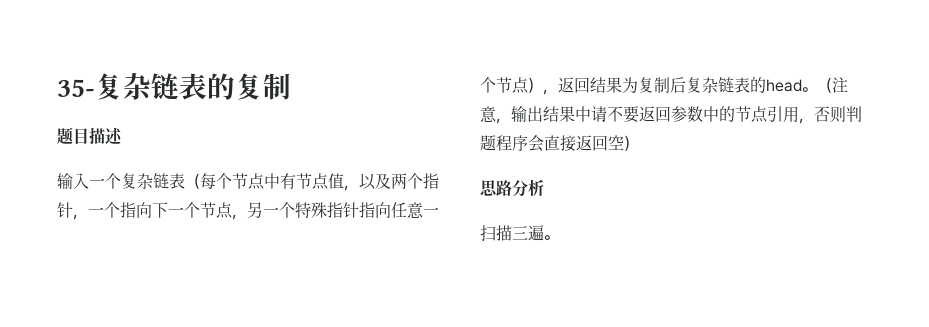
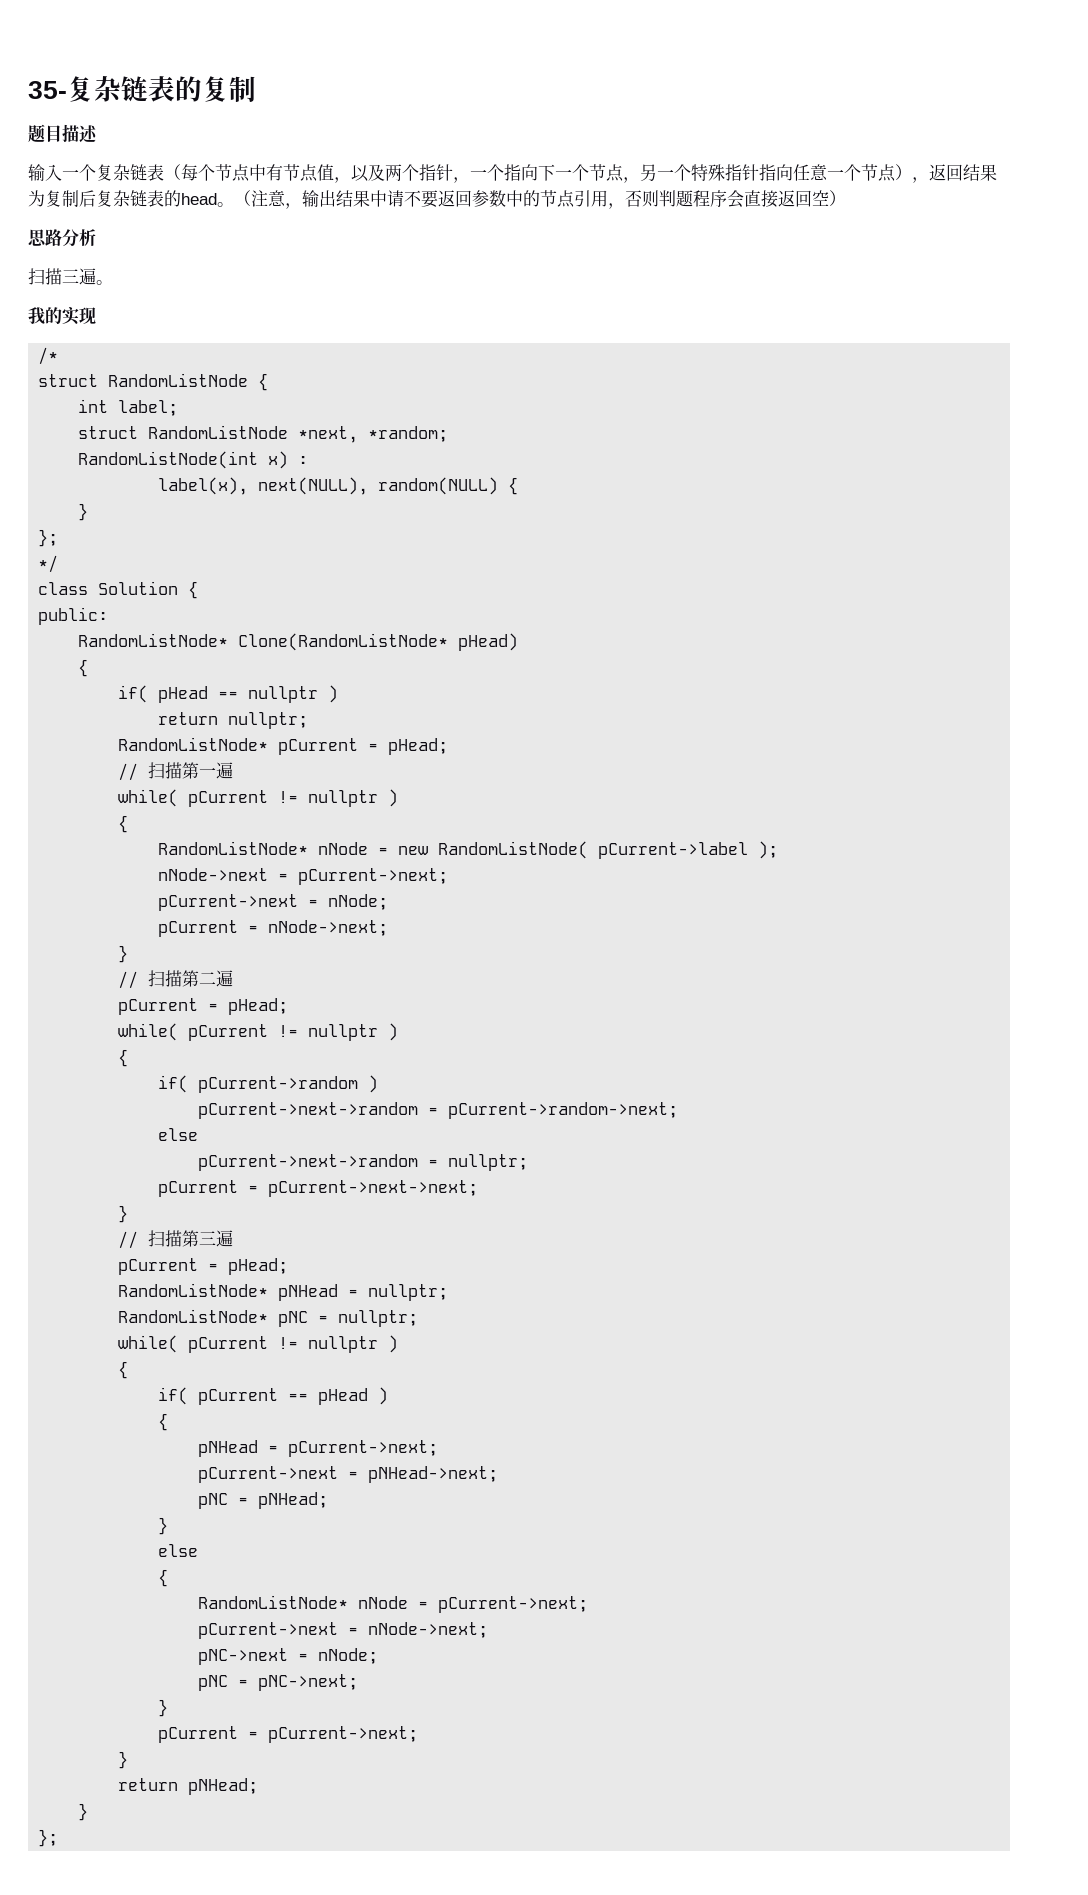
(559, 237) none -> [28,307,96,325] [38,347,59,365] [38,373,269,391] [78,399,179,416] [78,425,449,443] [78,451,309,469] [158,477,519,495] [78,503,89,521] [38,529,59,547] [38,555,59,573] [38,581,199,599] [38,607,109,625] [78,633,519,651] [78,659,89,677] [118,685,339,703] [158,712,309,729] [118,737,449,755] [118,762,234,781] [118,789,399,807] [118,815,129,833] [158,841,779,859] [158,868,449,885] [158,894,389,911] [158,920,389,937] [118,945,129,963] [118,970,234,989] [118,998,289,1015] [118,1023,399,1041] [118,1049,129,1067] [158,1075,379,1093] [198,1102,679,1119] [158,1128,199,1141] [198,1154,529,1171] [158,1180,479,1197] [118,1205,129,1223] [118,1230,234,1249] [118,1258,289,1275] [118,1283,449,1301] [118,1309,419,1327] [118,1335,399,1353] [118,1361,129,1379] [158,1387,389,1405] [158,1413,169,1431] [198,1440,439,1457] [198,1466,499,1483] [198,1492,329,1509] [158,1517,169,1535] [158,1544,199,1557] [158,1569,169,1587] [198,1595,589,1613] [198,1622,489,1639] [198,1648,379,1665] [198,1674,359,1691] [158,1699,169,1717] [158,1726,419,1743] [118,1751,129,1769] [118,1778,259,1795] [78,1803,89,1821] [38,1829,59,1847] // 我的实现 // /* // struct RandomListNode { // int label; // struct RandomListNode *next, *random; // RandomListNode(int x) : // label(x), next(NULL), random(NULL) { // } // }; // */ // class Solution { // public: // RandomListNode* Clone(RandomListNode* pHead) // { // if( pHead == nullptr ) // return nullptr; // RandomListNode* pCurrent = pHead; // // 扫描第一遍 // while( pCurrent != nullptr ) // { // RandomListNode* nNode = new RandomListNode( pCurrent->label ); // nNode->next = pCurrent->next; // pCurrent->next = nNode; // pCurrent = nNode->next; // } // // 扫描第二遍 // pCurrent = pHead; // while( pCurrent != nullptr ) // { // if( pCurrent->random ) // pCurrent->next->random = pCurrent->random->next; // else // pCurrent->next->random = nullptr; // pCurrent = pCurrent->next->next; // } // // 扫描第三遍 // pCurrent = pHead; // RandomListNode* pNHead = nullptr; // RandomListNode* pNC = nullptr; // while( pCurrent != nullptr ) // { // if( pCurrent == pHead ) // { // pNHead = pCurrent->next; // pCurrent->next = pNHead->next; // pNC = pNHead; // } // else // { // RandomListNode* nNode = pCurrent->next; // pCurrent->next = nNode->next; // pNC->next = nNode; // pNC = pNC->next; // } // pCurrent = pCurrent->next; // } // return pNHead; // } // };

